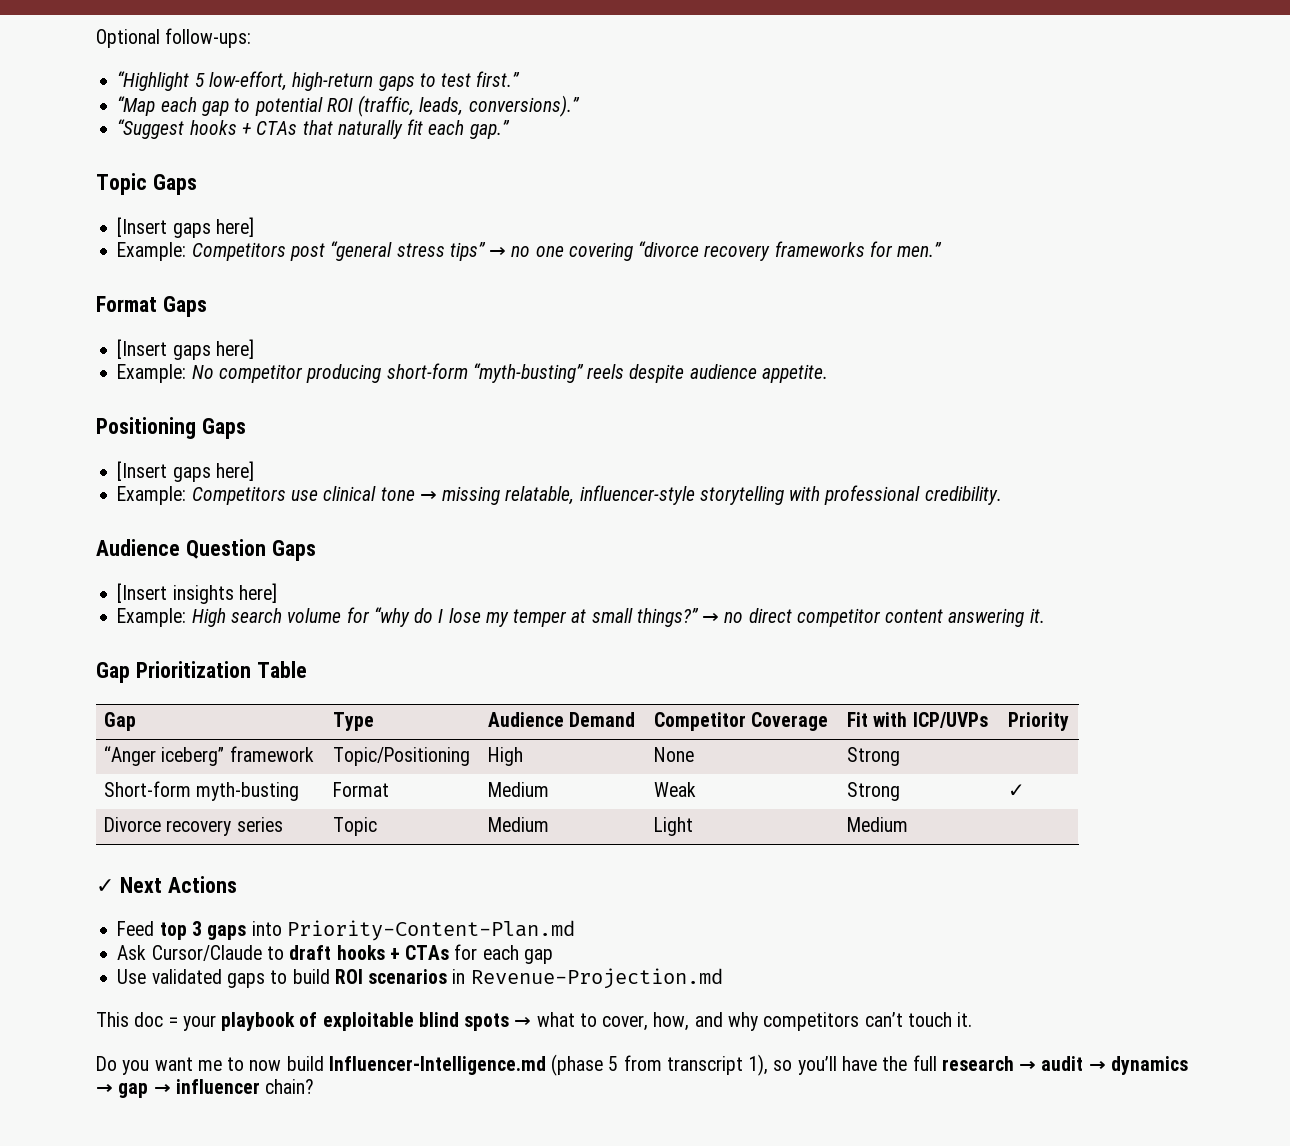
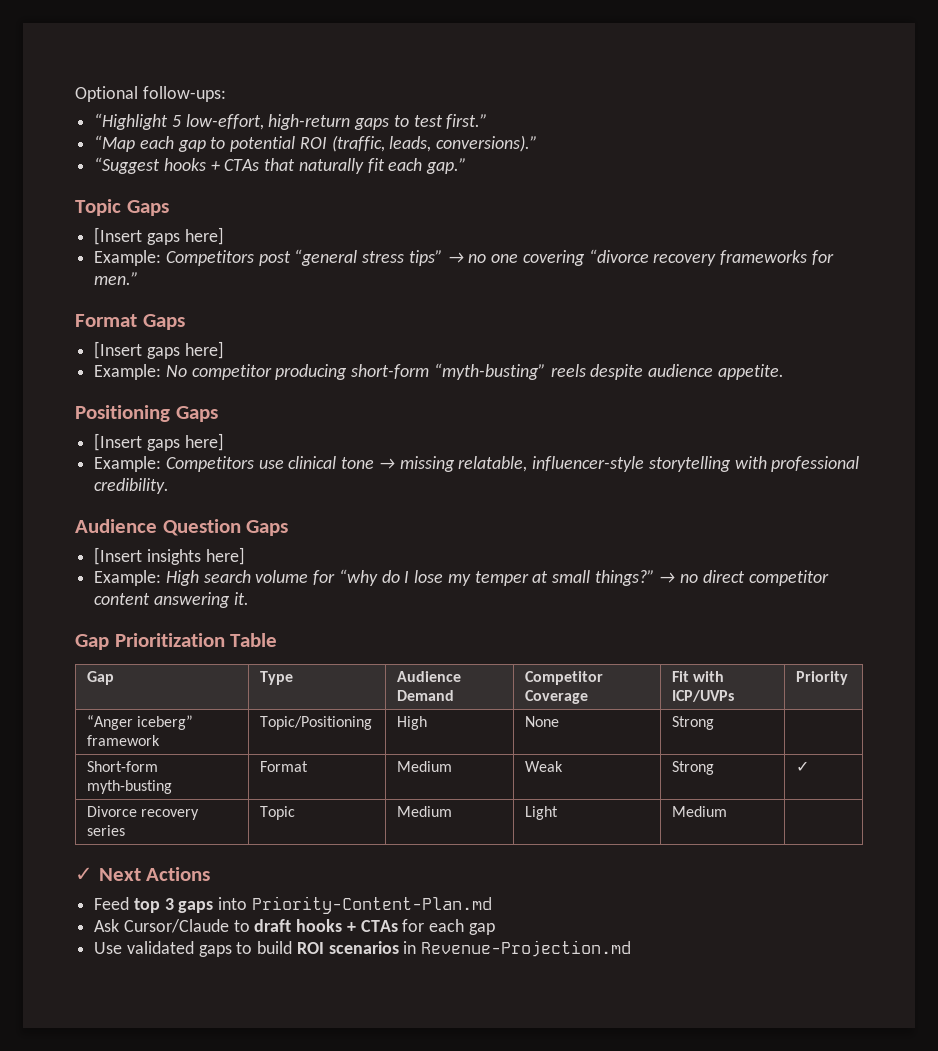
[96,1012,973,1031] [96,1054,1188,1076] [96,1079,315,1098] // This doc = your playbook of exploitable blind spots → what to cover, how, and why competitors can’t touch it. // Do you want me to now build Influencer-Intelligence.md (phase 5 from transcript 1), so you’ll have the full research → audit → dynamics → gap → influencer chain? -> (632, 948) none

